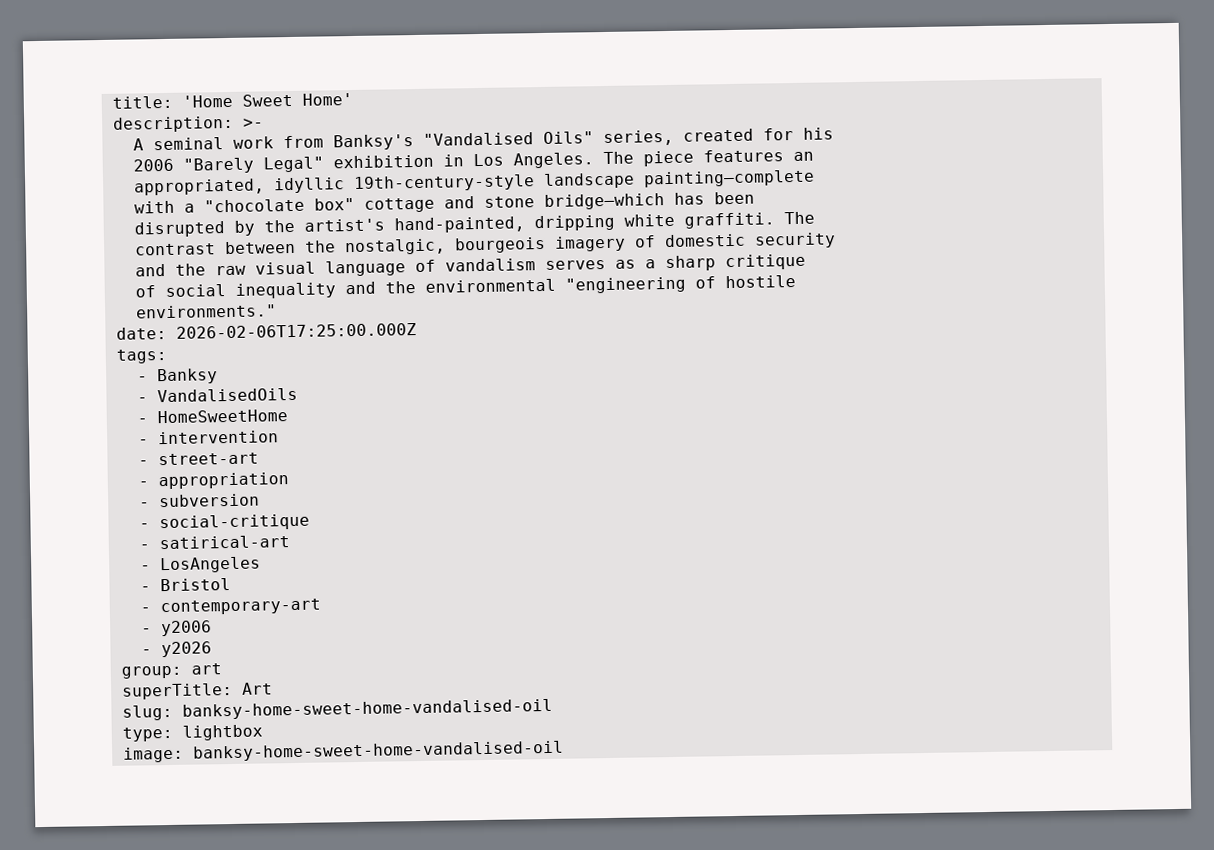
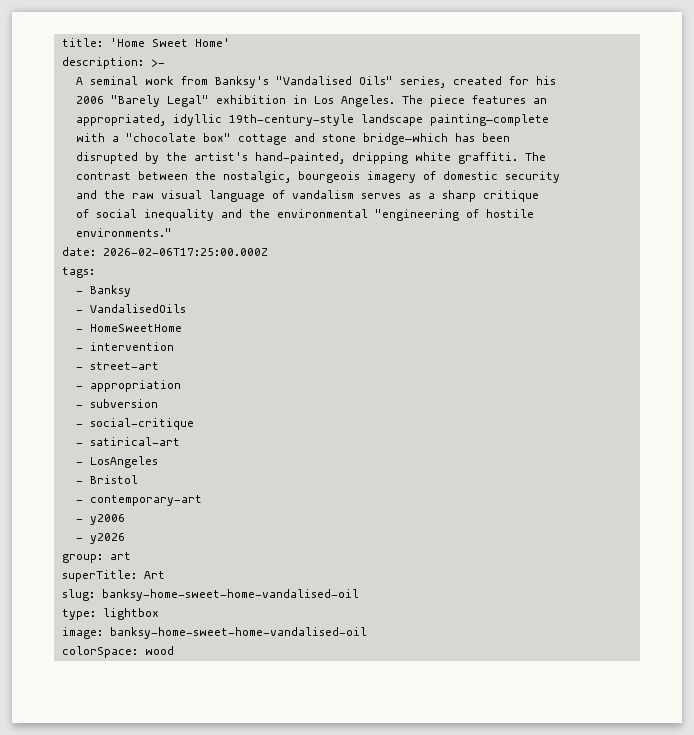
(564, 751) none -> [61,646,174,658] // colorSpace: wood

